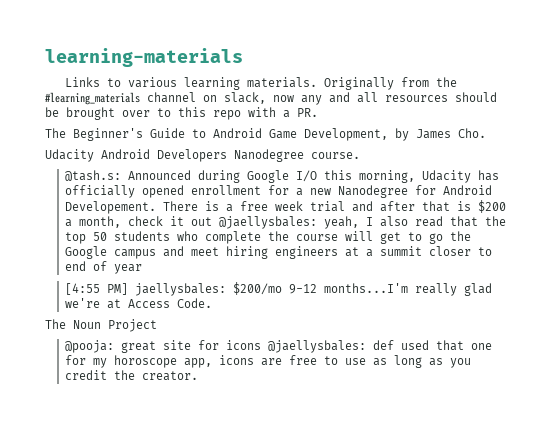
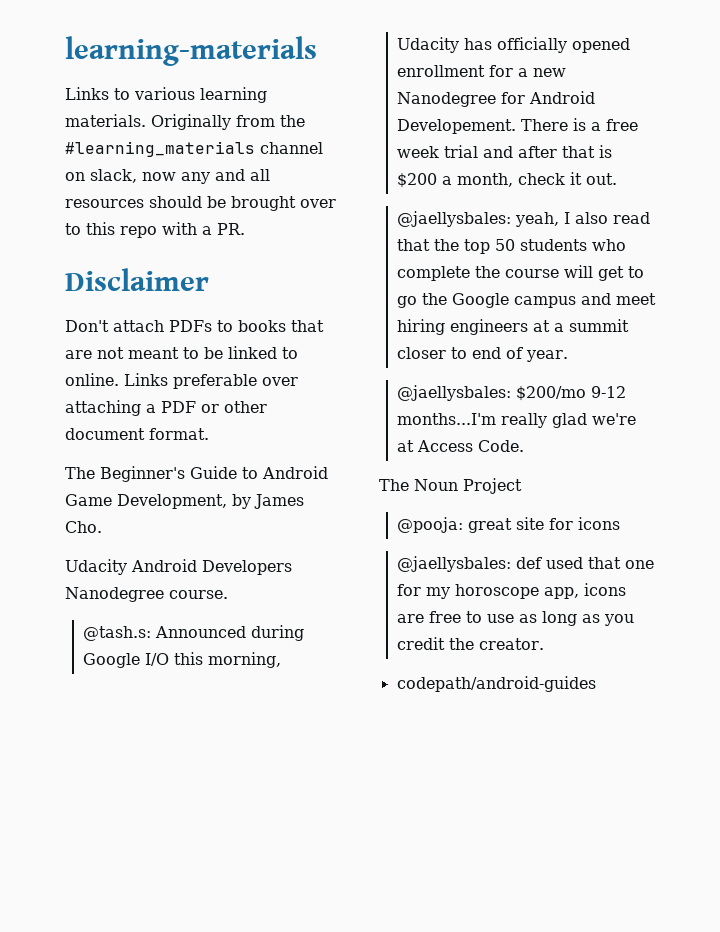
(318, 112) none -> [65,268,209,291] [65,320,324,332] [65,346,298,359] [65,373,298,389] [65,400,267,416] [65,428,209,440] // Disclaimer // Don't attach PDFs to books that are not meant to be linked to online. Links preferable over attaching a PDF or other document format.
[191,217,213,226] out -> [585,173,617,185] out. //
[114,264,143,274] [65,283,227,296] year // [4:55 PM] jaellysbales: -> [525,350,568,362] [396,385,511,401] year. // @jaellysbales:
(262, 345) none -> (620, 523) //
(199, 376) none -> [396,676,596,692] // codepath/android-guides

